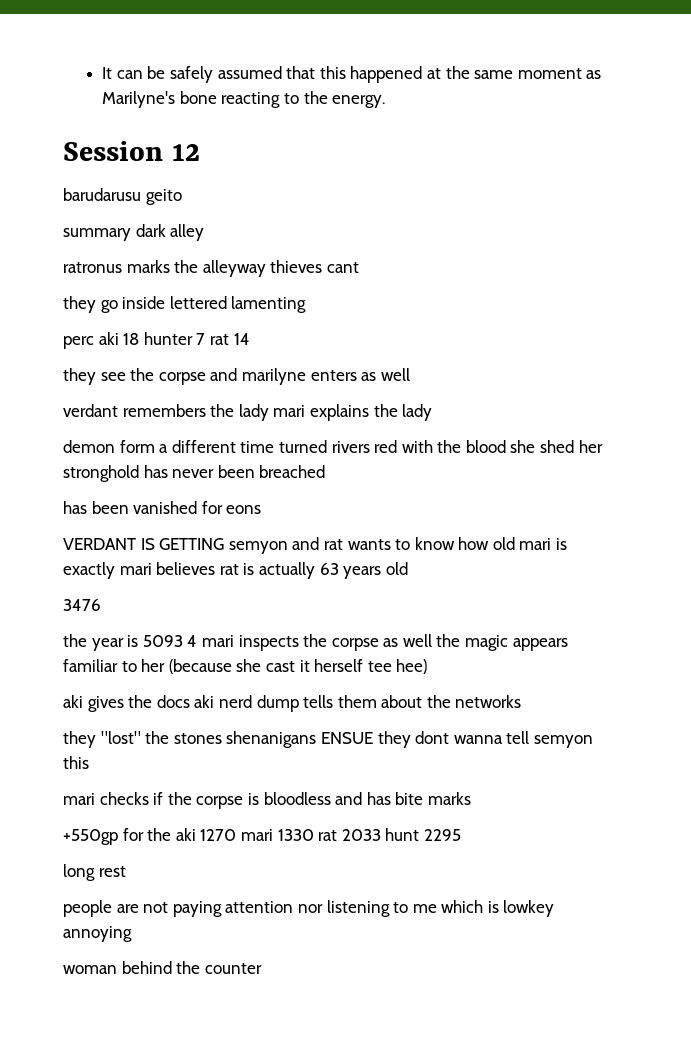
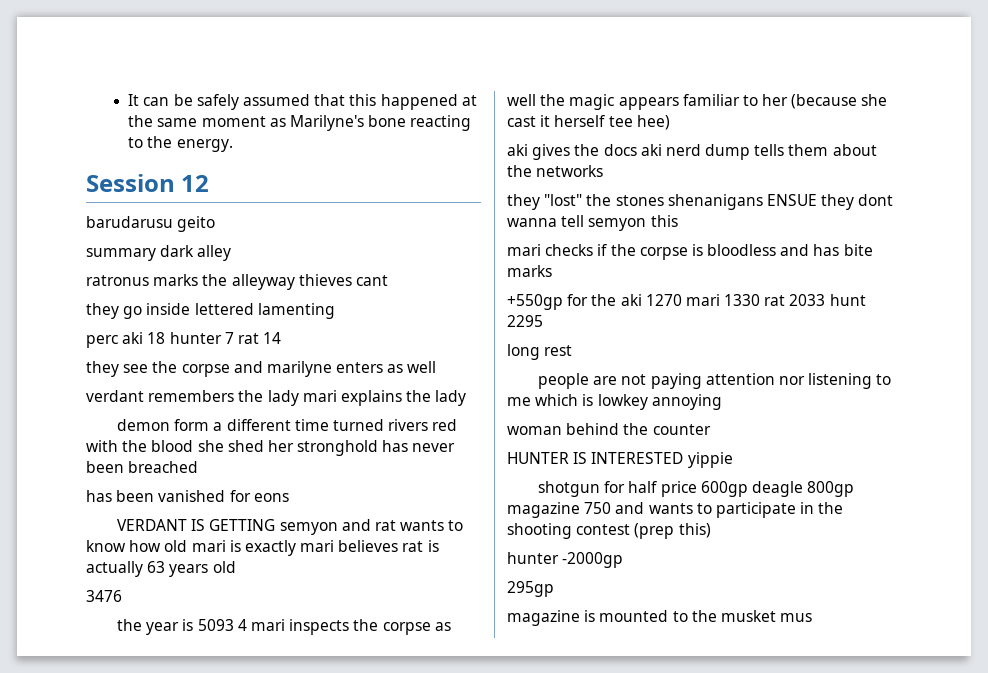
(262, 968) none -> [507,452,733,468] [538,481,855,497] [507,502,844,518] [507,523,711,539] [507,552,624,568] [507,581,554,597] [507,610,813,626] // HUNTER IS INTERESTED yippie // shotgun for half price 600gp deagle 800gp magazine 750 and wants to participate in the shooting contest (prep this) // hunter -2000gp // 295gp // magazine is mounted to the musket mus

